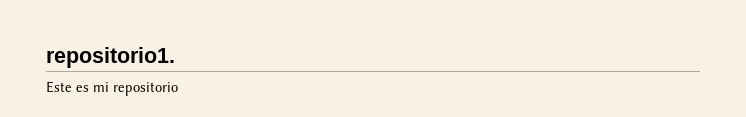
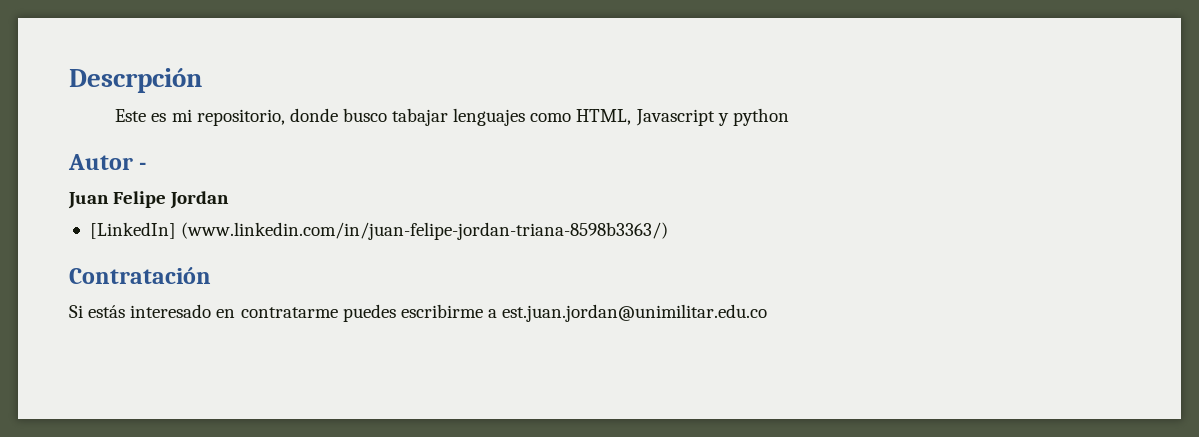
[46,47,175,68] repositorio1. -> [69,68,202,93] Descrpción
[113,82,178,96] repositorio -> [196,108,789,126] [68,154,147,170] [68,191,230,209] [89,222,669,240] [69,267,211,284] [69,304,768,322] repositorio, donde busco tabajar lenguajes como HTML, Javascript y python // Autor - // Juan Felipe Jordan // [LinkedIn] (www.linkedin.com/in/juan-felipe-jordan-triana-8598b3363/) // Contratación // Si estás interesado en contratarme puedes escribirme a est.juan.jordan@unimilitar.edu.co

